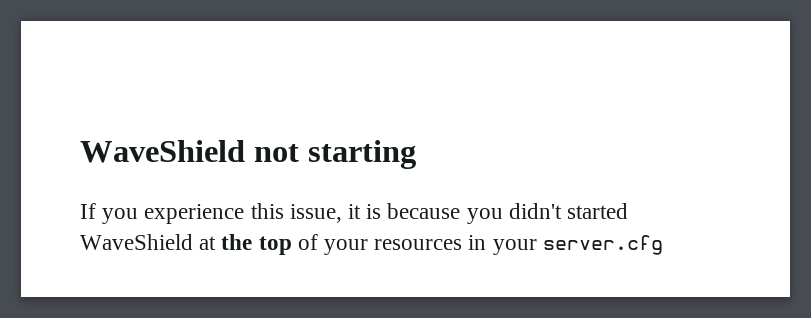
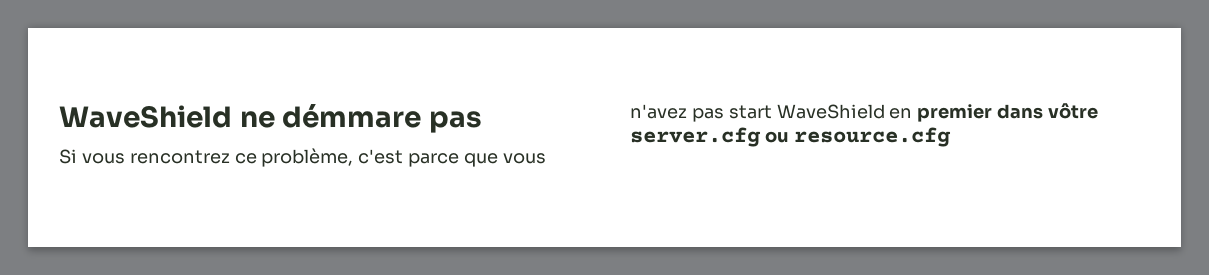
[80,140,416,169] [80,203,629,224] [80,234,663,255] WaveShield not starting // If you experience this issue, it is because you didn't started WaveShield at the top of your resources in your server.cfg -> [59,104,482,133] [59,148,546,167] [630,103,1099,122] [630,127,951,147] WaveShield ne démmare pas // Si vous rencontrez ce problème, c'est parce que vous n'avez pas start WaveShield en premier dans vôtre server.cfg ou resource.cfg

